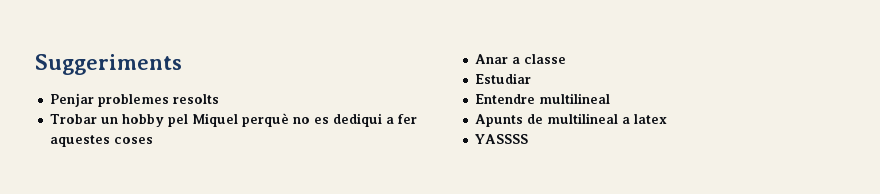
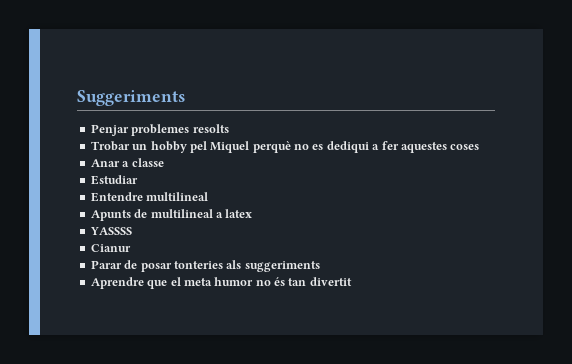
(529, 139) none -> [90,244,131,252] [90,260,320,272] [90,277,352,289] // Cianur // Parar de posar tonteries als suggeriments // Aprendre que el meta humor no és tan divertit

